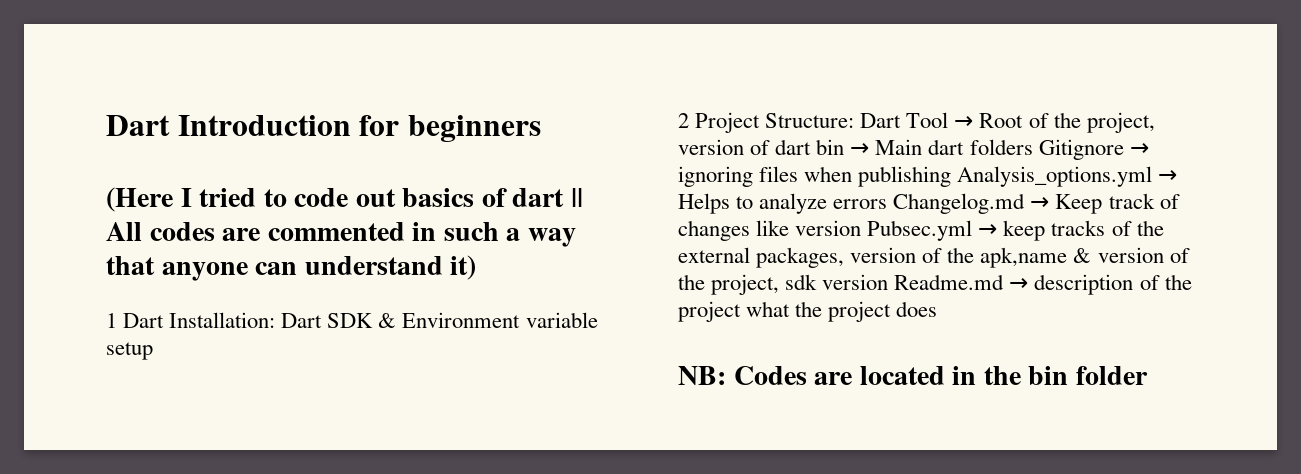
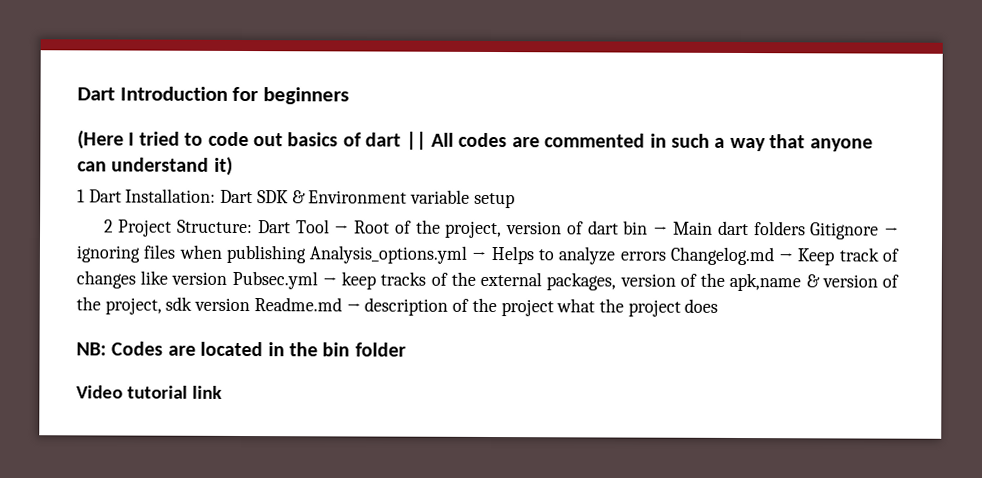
(1148, 375) none -> [76,385,223,399] // Video tutorial link

